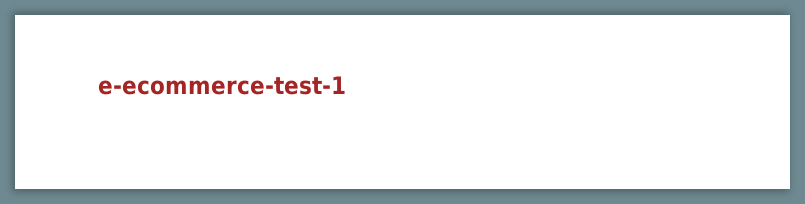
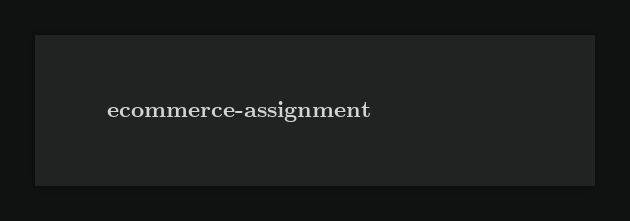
[98,76,346,95] e-ecommerce-test-1 -> [107,101,371,122] ecommerce-assignment

